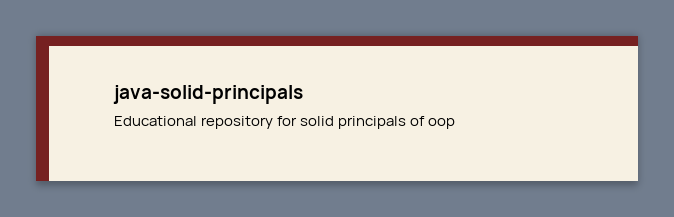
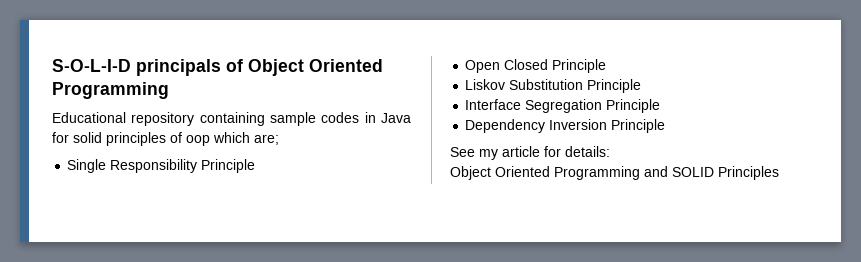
[113,85,303,104] [114,116,274,129] java-solid-principals // Educational repository -> [52,59,383,76] [52,82,169,99] [52,112,411,126] S-O-L-I-D principals of Object Oriented Programming // Educational repository containing sample codes in Java
[338,116,407,129] principals -> [106,132,166,146] principles
(456, 123) none -> [213,132,279,145] [67,159,256,173] [465,59,607,73] [465,79,642,93] [465,99,661,113] [465,119,666,133] [450,146,610,160] [450,166,779,180] which are; // Single Responsibility Principle // Open Closed Principle // Liskov Substitution Principle // Interface Segregation Principle // Dependency Inversion Principle // See my article for details: // Object Oriented Programming and SOLID Principles

